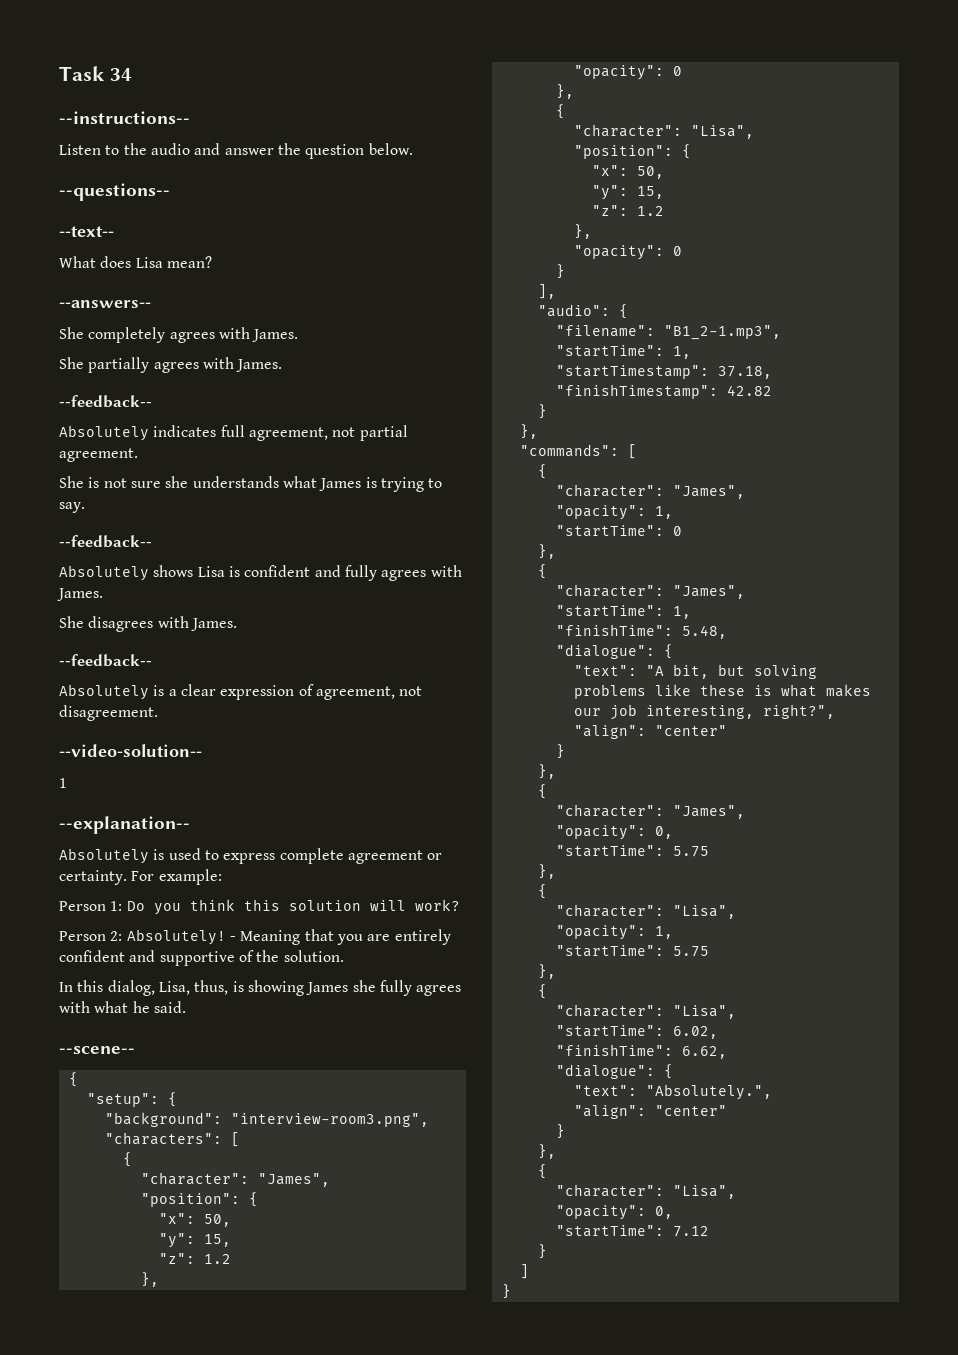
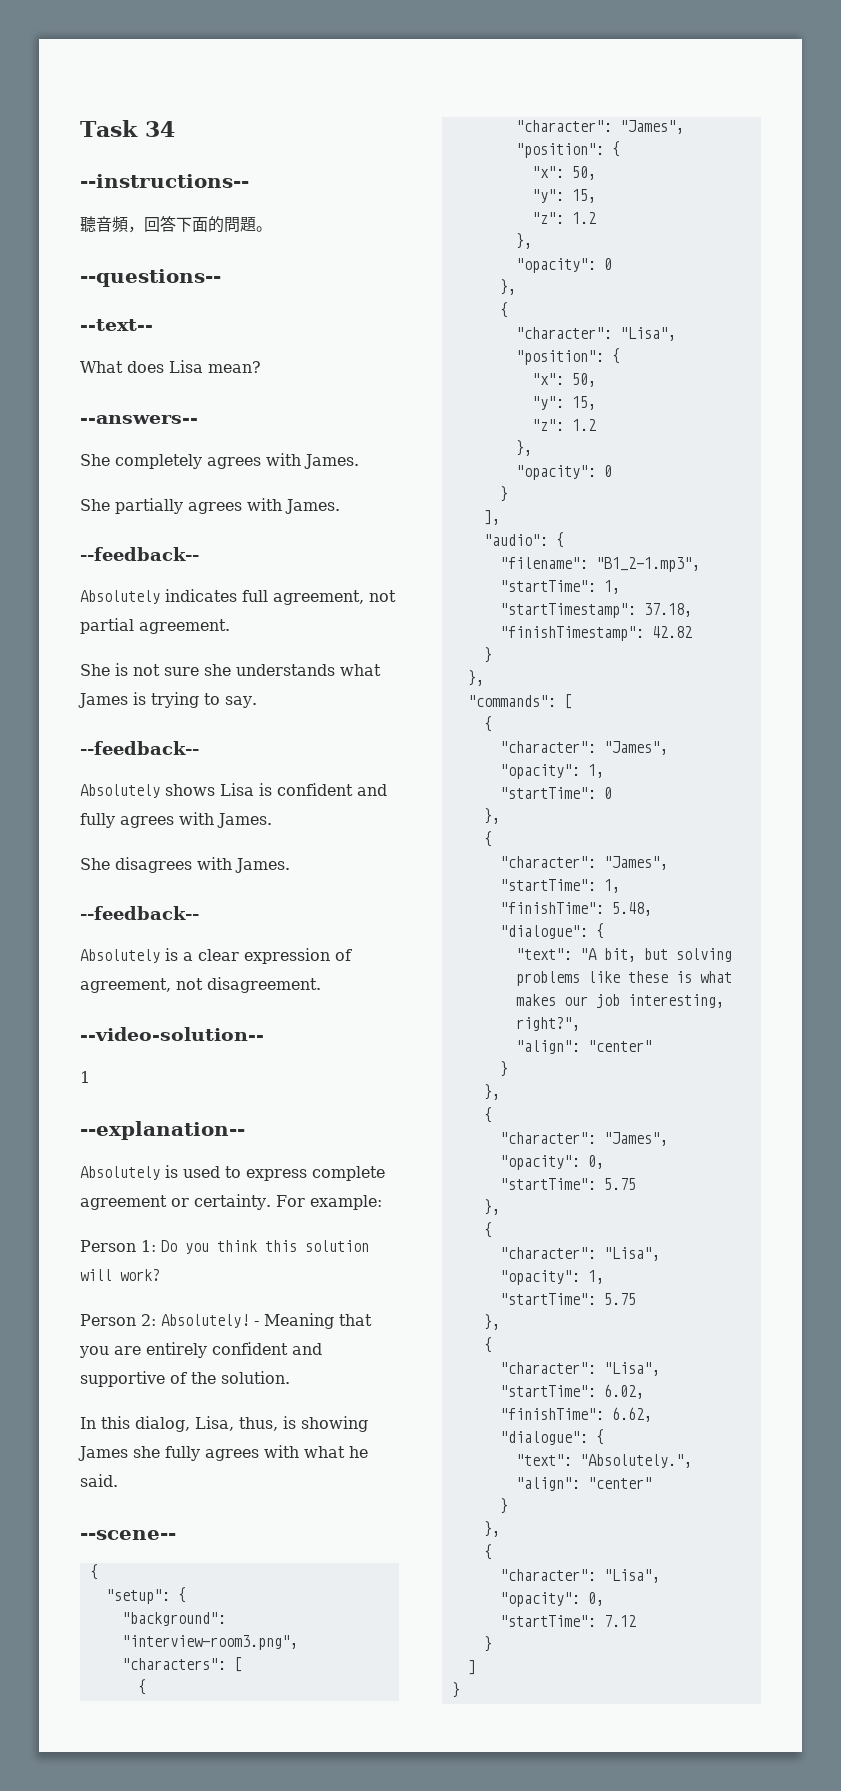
[59,143,413,159] Listen to the audio and answer the question below. -> [80,216,272,233] 聽音頻，回答下面的問題。

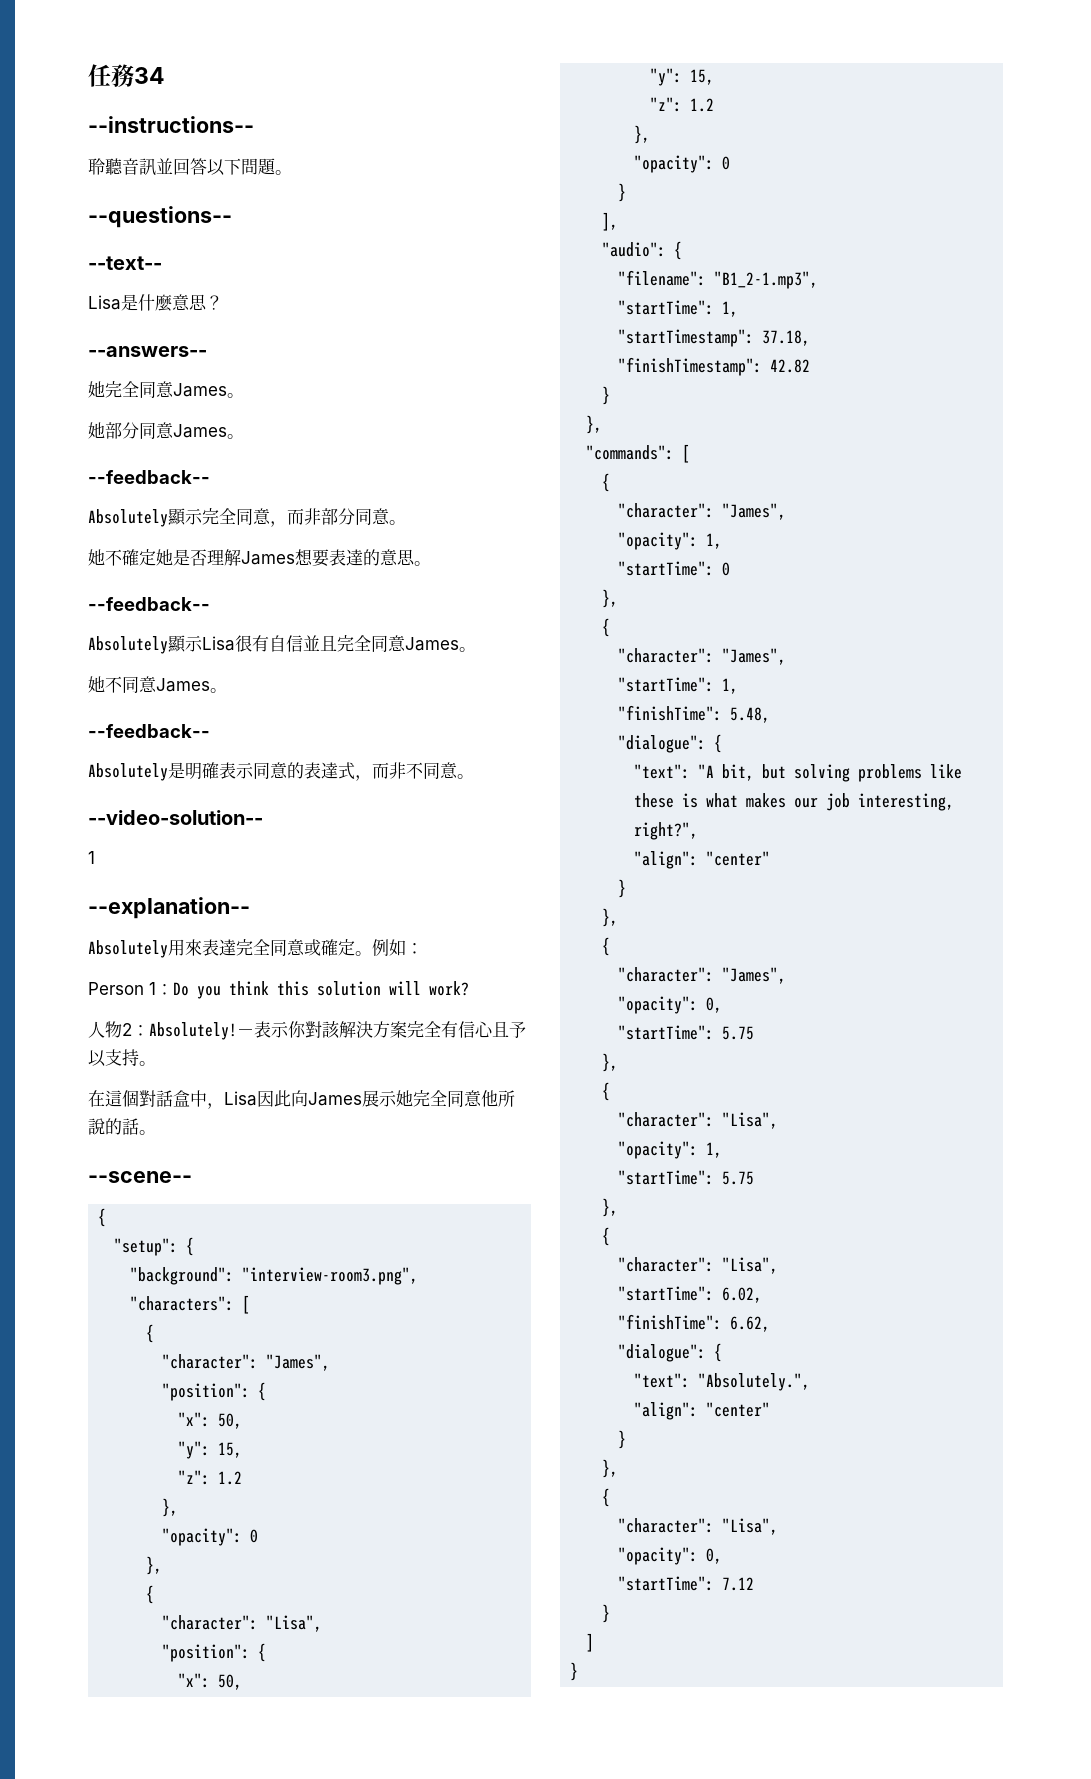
[80,120,138,137] Task -> [88,64,134,87] 任務
[80,216,224,233] 聽音頻，回答下面的 -> [88,158,241,176] 聆聽音訊並回答以下
[80,360,261,373] [80,415,198,424] [80,453,359,469] [80,498,340,514] [80,547,199,561] [80,589,396,605] [80,618,230,634] [80,663,381,676] [78,692,257,708] [80,741,199,755] [80,783,387,798] [80,812,272,828] [80,857,290,873] [80,906,199,920] [80,948,352,964] [80,977,321,993] [80,1027,264,1041] [80,1071,90,1083] [80,1121,245,1140] [80,1165,385,1181] [80,1194,382,1210] [80,1240,156,1252] What does Lisa mean? // --answers-- // She completely agrees with James. // She partially agrees with James. // --feedback-- // Absolutely indicates full agreement, not partial agreement. // She is not sure she understands what James is trying to say. // --feedback-- // Absolutely shows Lisa is confident and fully agrees with James. // She disagrees with James. // --feedback-- // Absolutely is a clear expression of agreement, not disagreement. // --video-solution-- // 1 // --explanation-- // Absolutely is used to express complete agreement or certainty. For example: // Person 1: -> [88,294,223,312] [88,346,207,357] [88,381,244,398] [88,422,244,439] [88,470,210,484] [88,508,406,527] [88,549,431,567] [88,597,210,611] [88,635,476,654] [88,676,227,693] [88,724,210,738] [88,762,474,781] [88,810,263,825] [88,851,95,864] [88,897,250,919] [88,939,423,958] [88,982,173,995] Lisa是什麼意思？ // --answers-- // 她完全同意James。 // 她部分同意James。 // --feedback-- // Absolutely顯示完全同意，而非部分同意。 // 她不確定她是否理解James想要表達的意思。 // --feedback-- // Absolutely顯示Lisa很有自信並且完全同意James。 // 她不同意James。 // --feedback-- // Absolutely是明確表示同意的表達式，而非不同意。 // --video-solution-- // 1 // --explanation-- // Absolutely用來表達完全同意或確定。例如： // Person 1：
[80,1313,372,1329] [79,1342,322,1358] [80,1371,290,1387] [80,1416,368,1432] [78,1445,368,1461] [80,1474,118,1487] Person 2: Absolutely! - Meaning that you are entirely confident and supportive of the solution. // In this dialog, Lisa, thus, is showing James she fully agrees with what he said. -> [88,1021,526,1040] [88,1049,156,1067] [88,1090,515,1109] [88,1118,156,1135] 人物2：Absolutely!－表示你對該解決方案完全有信心且予以支持。 // 在這個對話盒中，Lisa因此向James展示她完全同意他所說的話。

